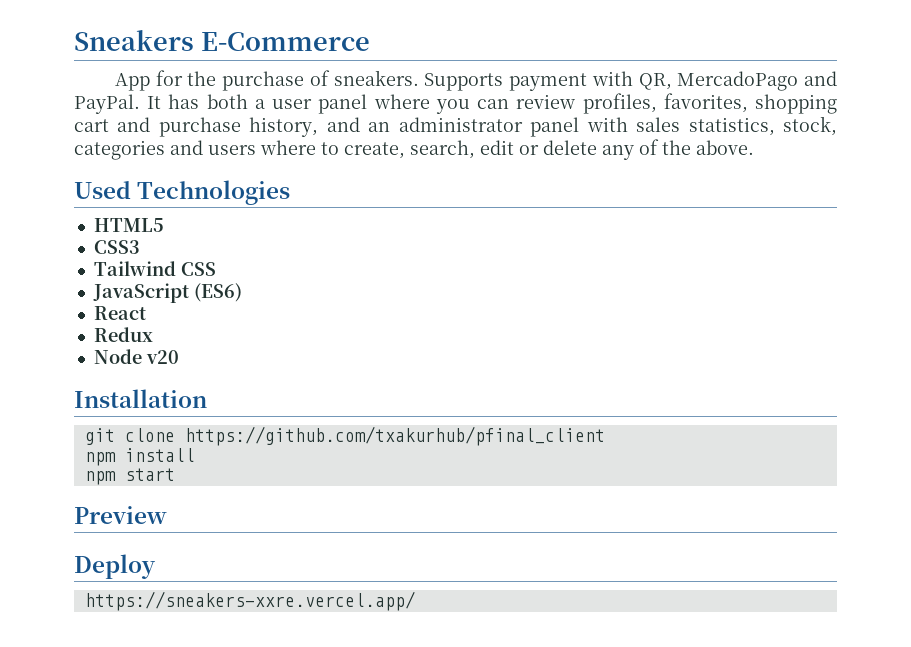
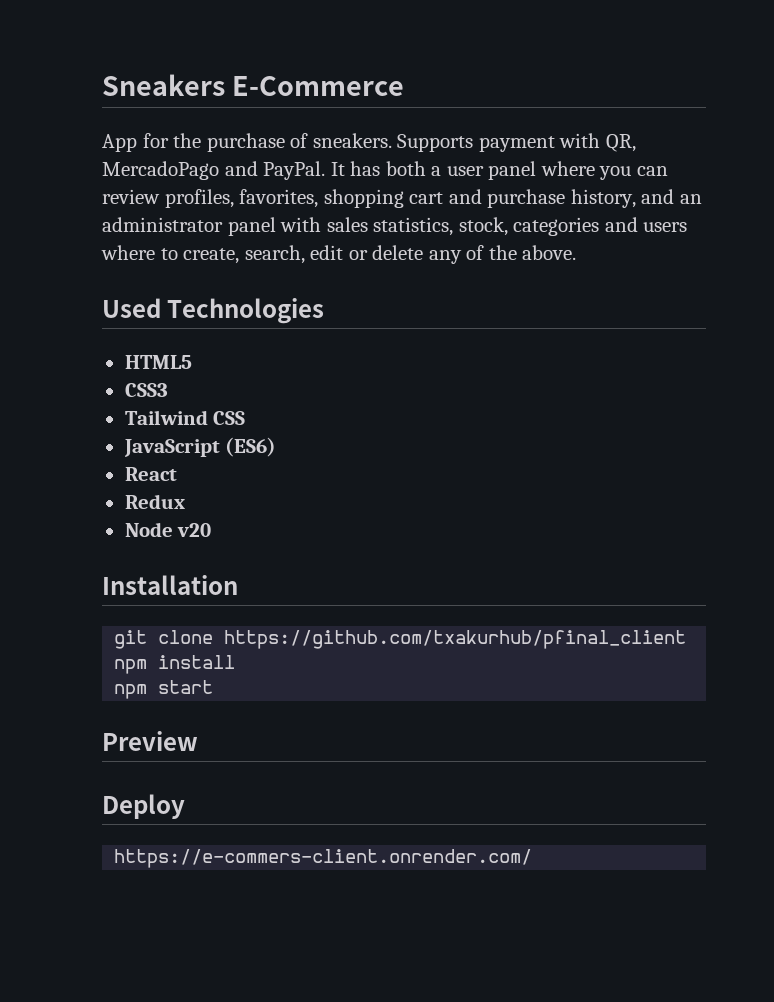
[84,591,415,611] https://sneakers-xxre.vercel.app/ -> [114,849,533,868] https://e-commers-client.onrender.com/

